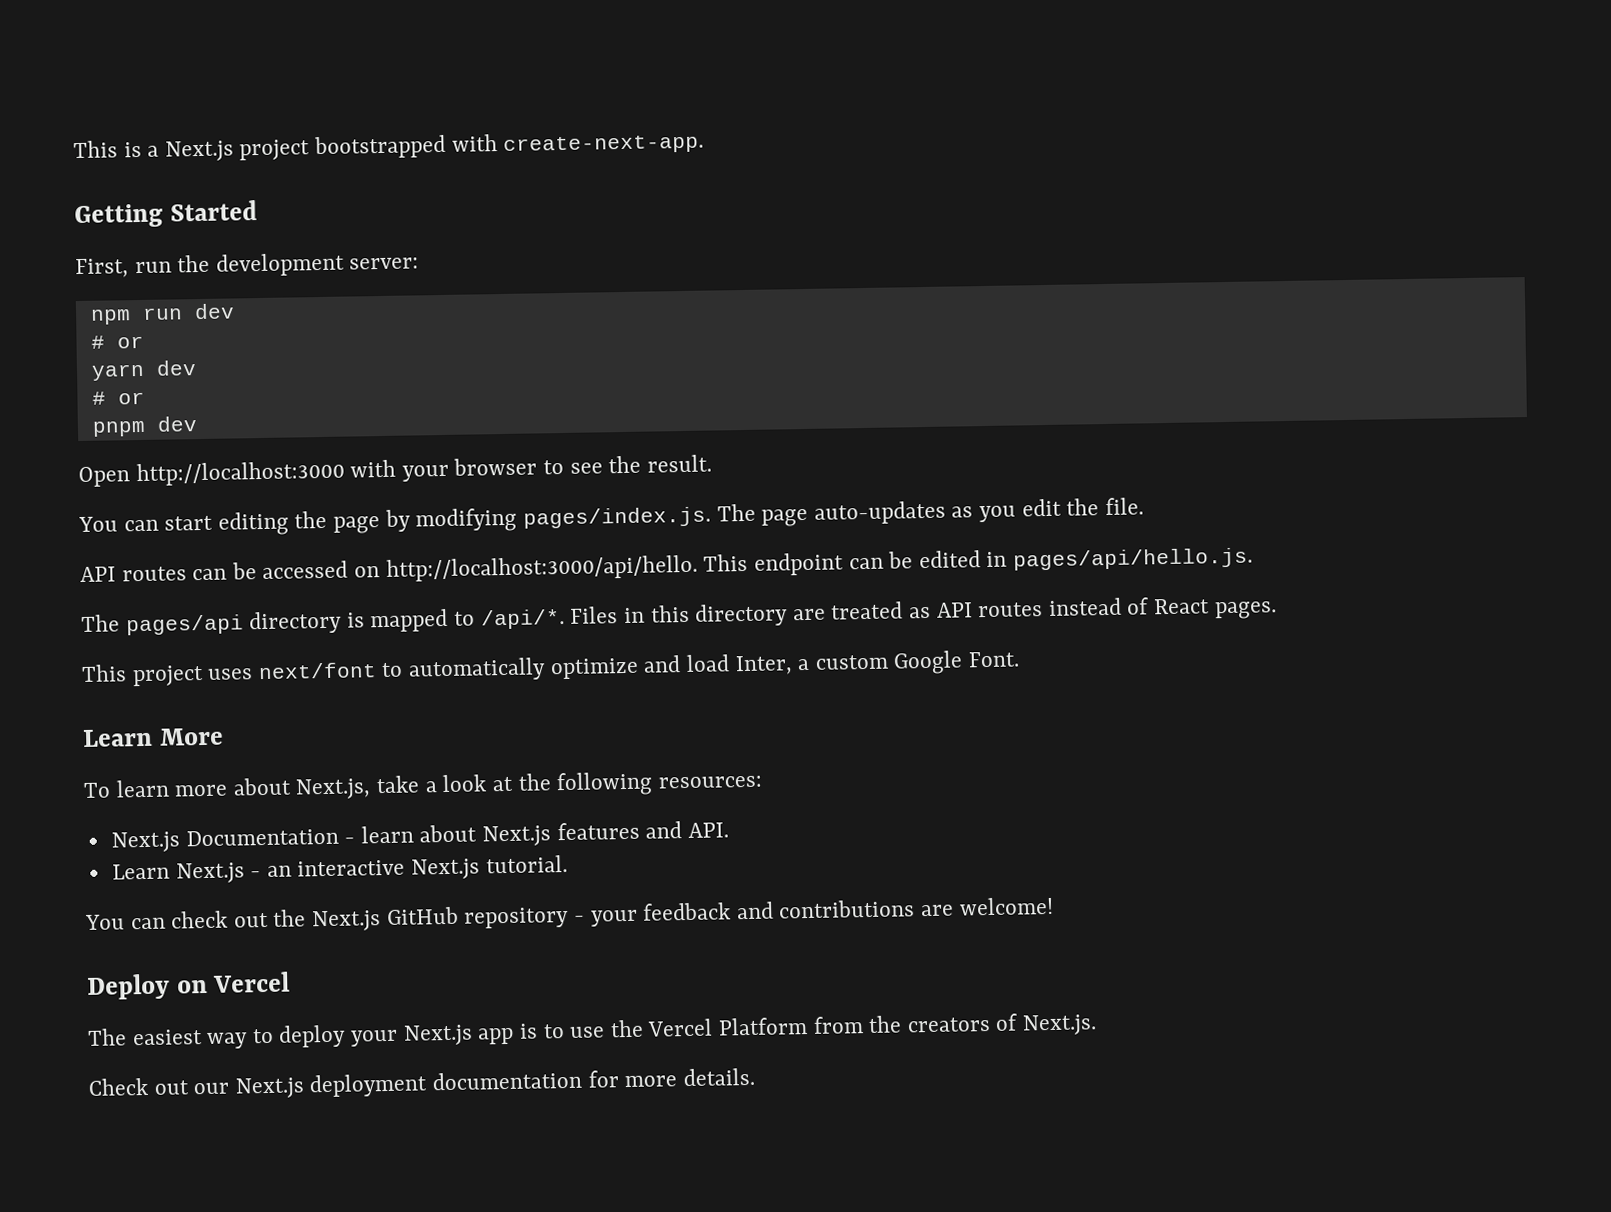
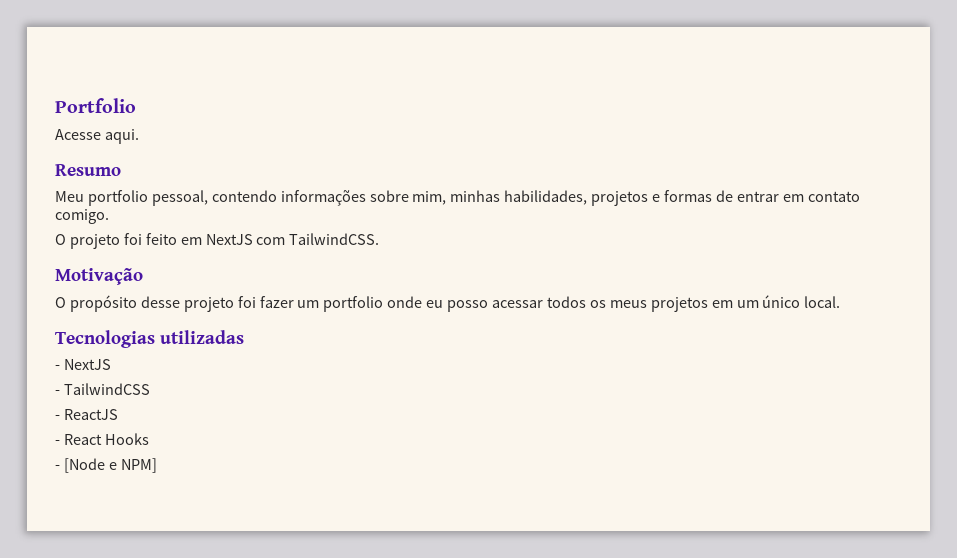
[73,134,705,162] [74,200,258,229] [75,252,420,279] [89,303,235,325] [90,335,144,349] [90,360,197,381] [91,391,145,405] [91,416,198,437] [78,454,712,488] [78,497,1144,536] [80,547,1253,583] [81,597,1277,636] [81,650,1020,687] [82,727,224,747] [83,771,762,800] [110,821,729,853] [111,854,568,884] [85,896,1054,932] [87,971,291,1000] [87,1013,1098,1049] [88,1067,755,1099] This is a Next.js project bootstrapped with create-next-app. // Getting Started // First, run the development server: // npm run dev // # or // yarn dev // # or // pnpm dev // Open http://localhost:3000 with your browser to see the result. // You can start editing the page by modifying pages/index.js. The page auto-updates as you edit the file. // API routes can be accessed on http://localhost:3000/api/hello. This endpoint can be edited in pages/api/hello.js. // The pages/api directory is mapped to /api/*. Files in this directory are treated as API routes instead of React pages. // This project uses next/font to automatically optimize and load Inter, a custom Google Font. // Learn More // To learn more about Next.js, take a look at the following resources: // Next.js Documentation - learn about Next.js features and API. // Learn Next.js - an interactive Next.js tutorial. // You can check out the Next.js GitHub repository - your feedback and contributions are welcome! // Deploy on Vercel // The easiest way to deploy your Next.js app is to use the Vercel Platform from the creators of Next.js. // Check out our Next.js deployment documentation for more details. -> [55,98,136,113] [55,129,139,144] [55,164,121,176] [55,190,860,206] [55,209,109,224] [55,233,380,249] [55,268,143,285] [55,295,841,312] [55,330,245,348] [55,359,111,370] [55,383,150,395] [55,409,118,420] [55,433,149,445] [55,458,157,473] Portfolio // Acesse aqui. // Resumo // Meu portfolio pessoal, contendo informações sobre mim, minhas habilidades, projetos e formas de entrar em contato comigo. // O projeto foi feito em NextJS com TailwindCSS. // Motivação // O propósito desse projeto foi fazer um portfolio onde eu posso acessar todos os meus projetos em um único local. // Tecnologias utilizadas // - NextJS // - TailwindCSS // - ReactJS // - React Hooks // - [Node e NPM]

